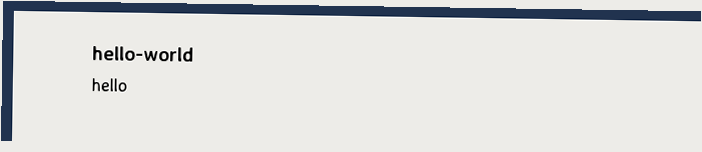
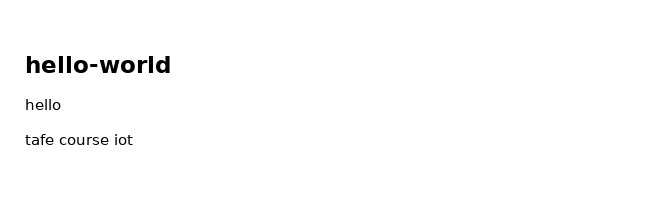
(127, 85) none -> [25,134,133,145] // tafe course iot

